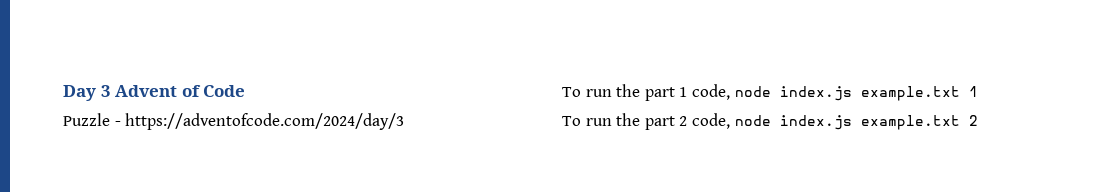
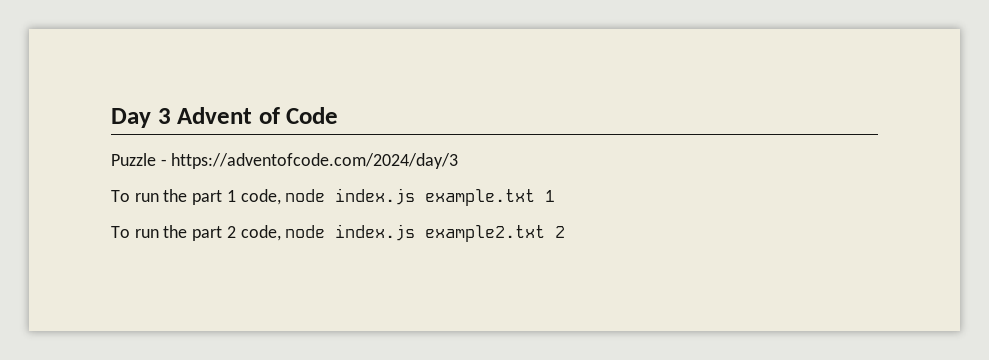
[860,115,960,130] example.txt -> [425,225,546,242] example2.txt

